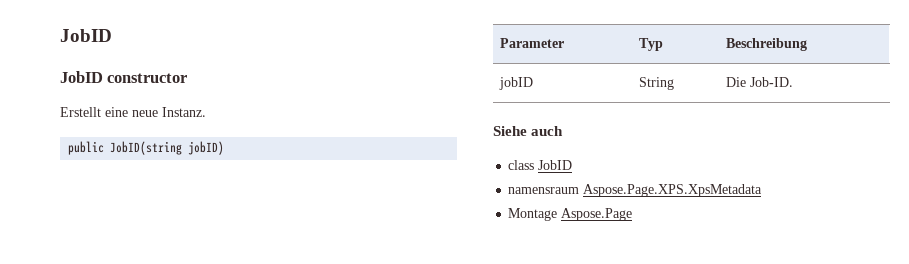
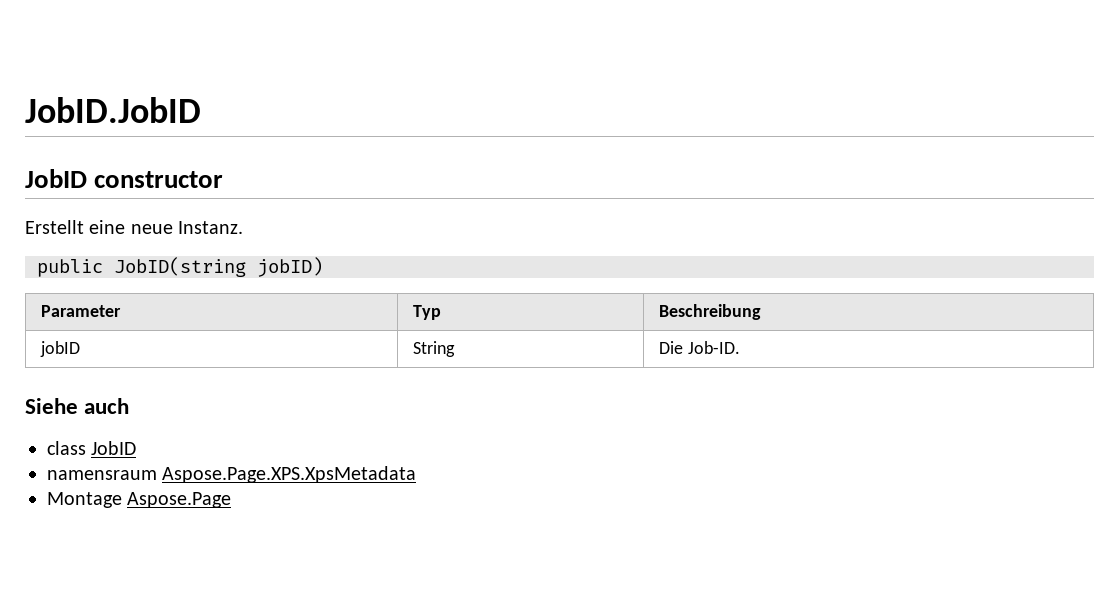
[60,29,112,42] JobID -> [25,97,201,123] JobID.JobID

